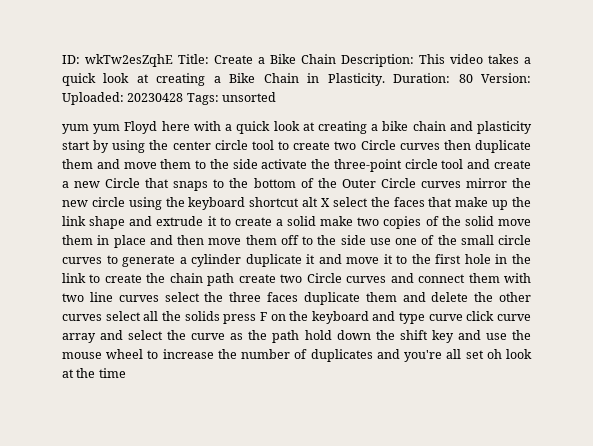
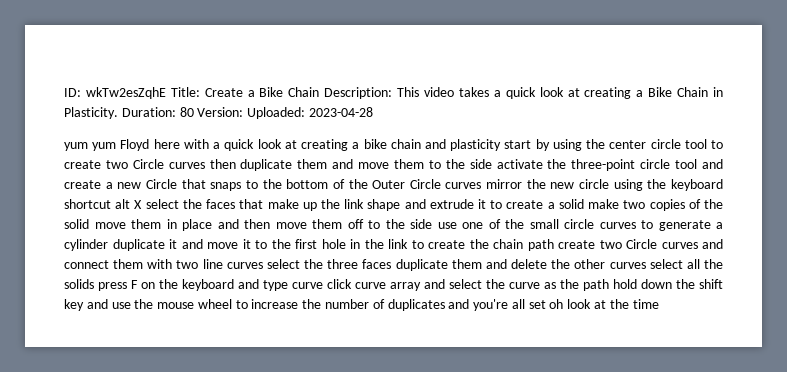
[127,92,277,105] 20230428 Tags: unsorted -> [308,107,373,117] 2023-04-28

